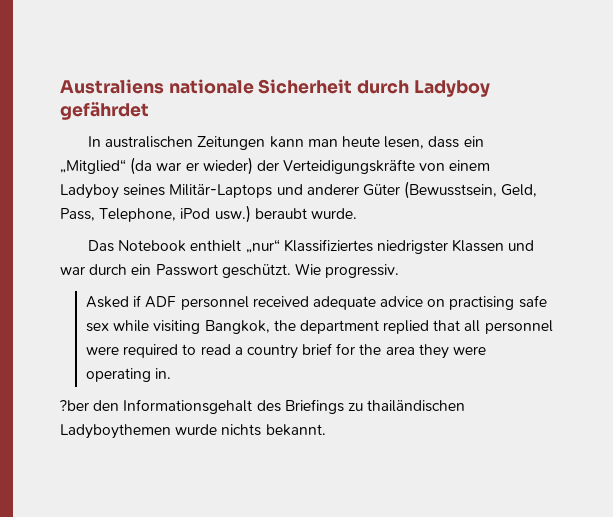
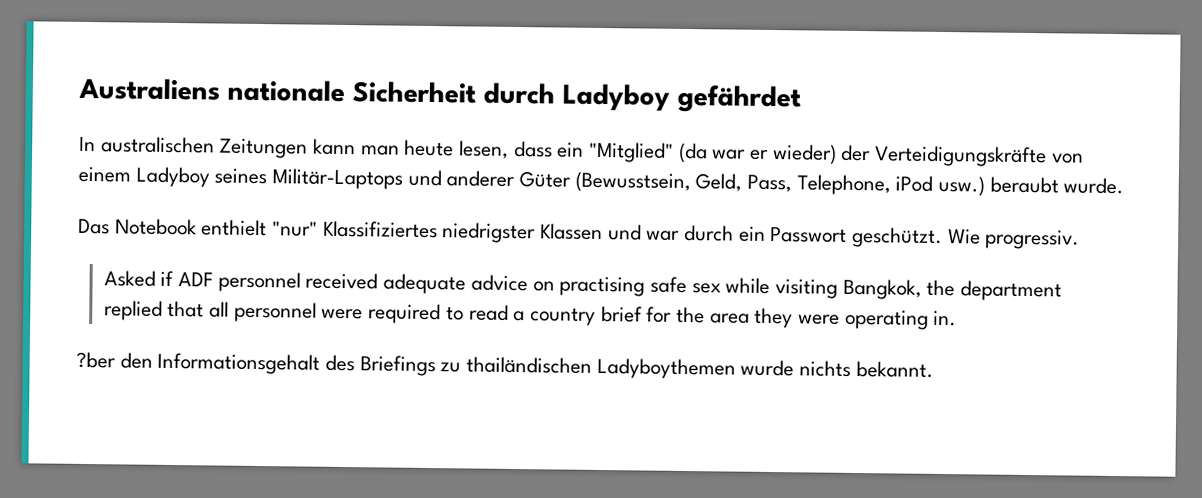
[60,159,126,174] „Mitglied“ -> [589,141,675,163] "Mitglied"
[245,239,280,253] „nur“ -> [272,221,319,237] "nur"

